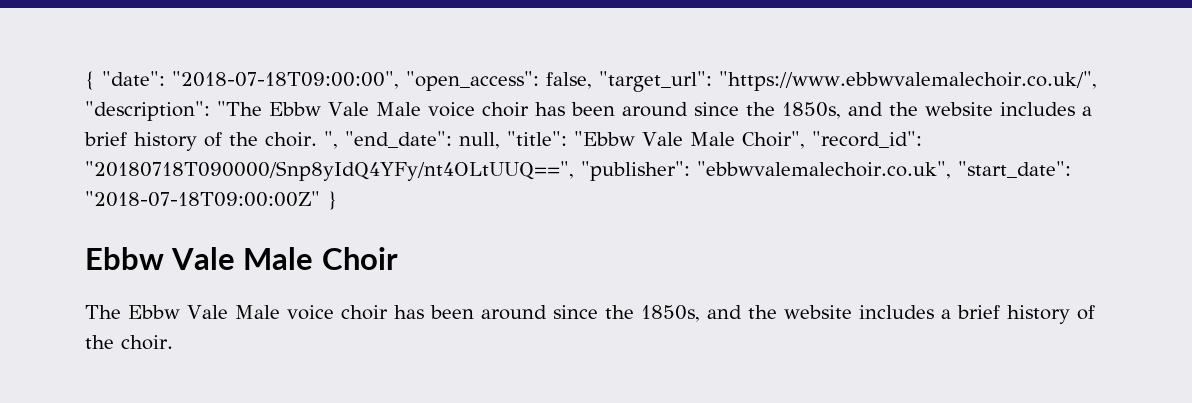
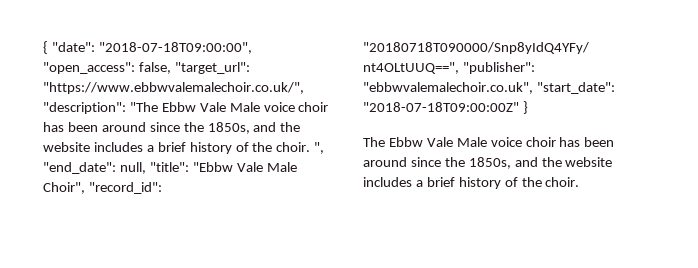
[85,247,398,270] // Ebbw Vale Male Choir -> (528, 107) none

